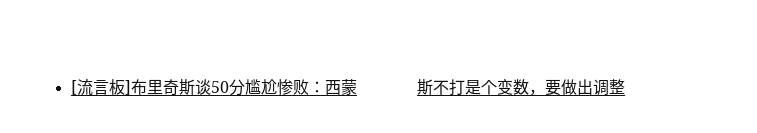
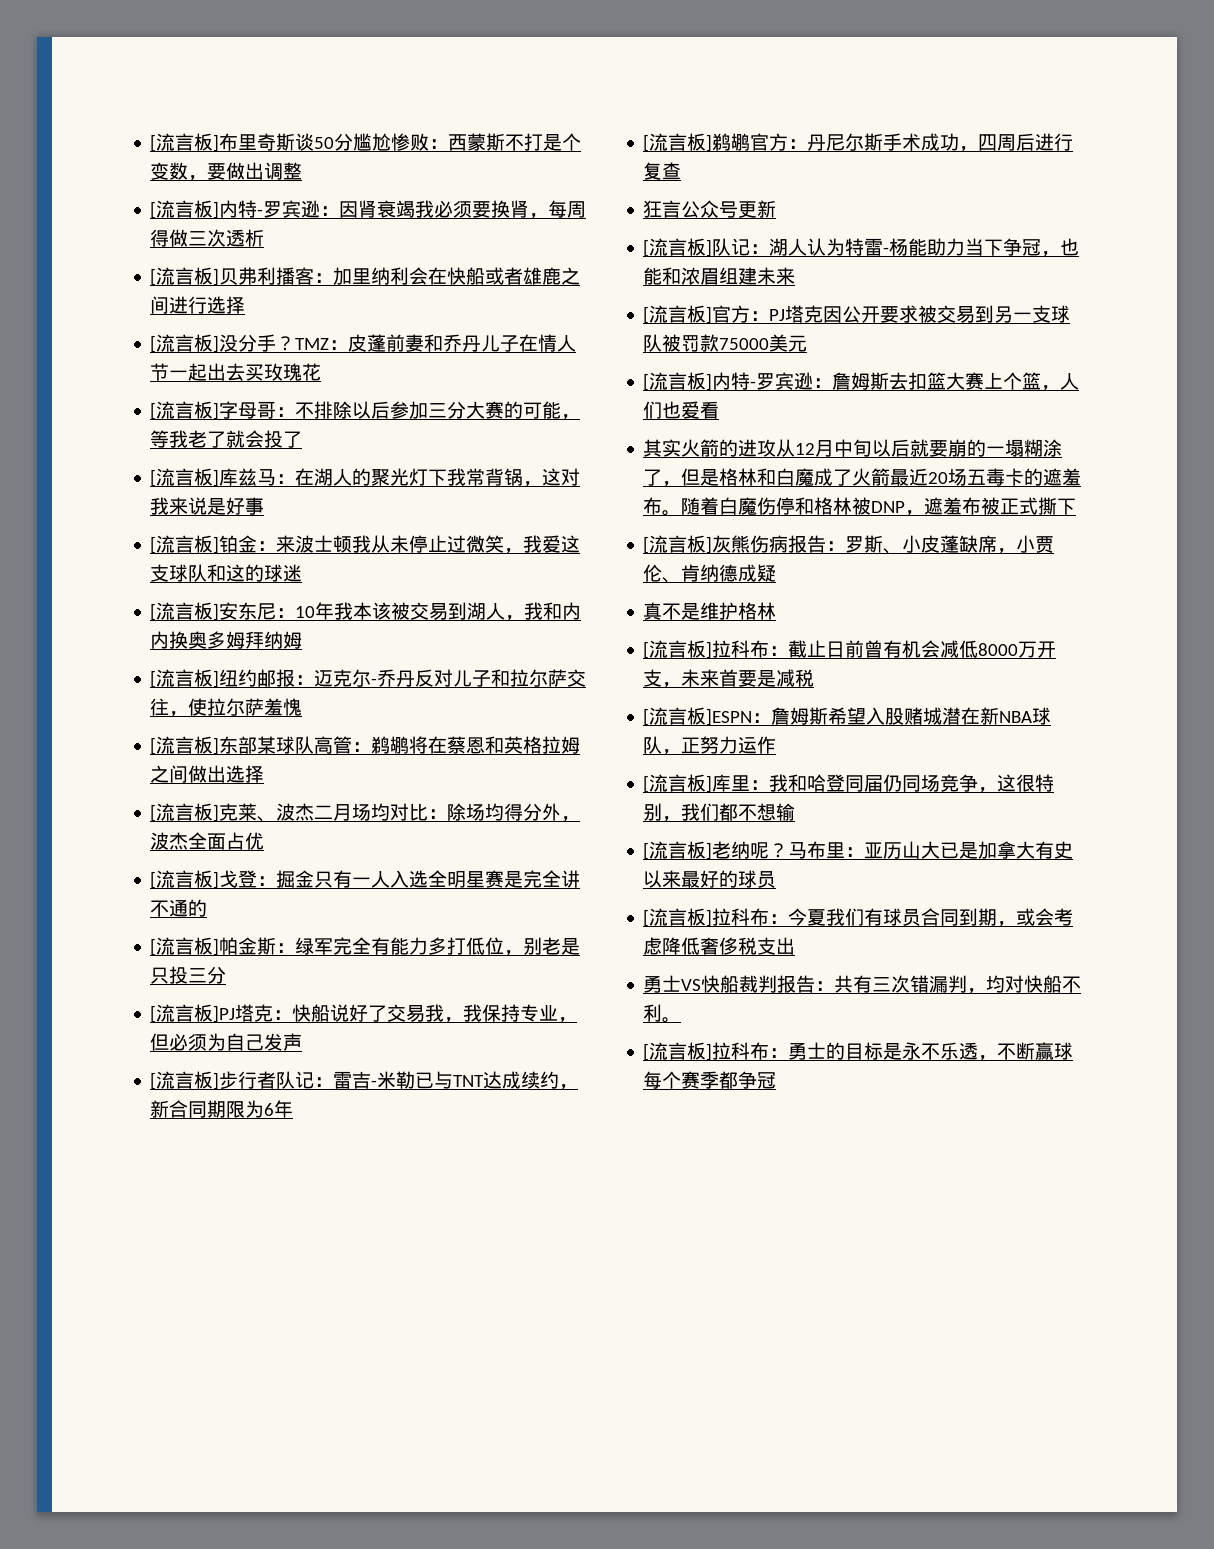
(625, 87) none -> [150,200,587,219] [150,229,265,247] [150,267,581,286] [150,296,246,314] [150,334,577,353] [150,363,322,381] [150,401,581,420] [150,430,303,448] [150,468,581,487] [150,497,265,515] [150,535,581,554] [150,564,303,582] [150,602,582,621] [150,631,303,649] [150,669,587,688] [150,698,303,717] [150,736,581,755] [150,765,265,783] [150,803,581,822] [150,832,265,850] [150,870,581,889] [150,899,208,917] [150,937,581,956] [150,966,227,984] [150,1004,578,1023] [150,1033,303,1051] [150,1071,579,1090] [150,1100,294,1118] [643,133,1074,152] [643,162,682,180] [643,200,777,218] [643,238,1080,257] [643,267,796,285] [643,305,1071,324] [643,334,808,352] [643,372,1080,391] [643,401,720,419] [643,439,1063,457] [643,468,1082,487] [643,497,1077,516] [643,535,1055,554] [643,564,777,583] [643,602,777,620] [643,640,1057,659] [643,669,815,688] [643,707,1052,726] [643,736,777,755] [643,774,1055,793] [643,803,796,822] [643,841,1074,860] [643,870,777,888] [643,908,1074,927] [643,937,796,955] [643,975,1082,994] [643,1004,682,1023] [643,1042,1074,1061] [643,1071,777,1089] // [流言板]内特-罗宾逊：因肾衰竭我必须要换肾，每周得做三次透析 // [流言板]贝弗利播客：加里纳利会在快船或者雄鹿之间进行选择 // [流言板]没分手？TMZ：皮蓬前妻和乔丹儿子在情人节一起出去买玫瑰花 // [流言板]字母哥：不排除以后参加三分大赛的可能，等我老了就会投了 // [流言板]库兹马：在湖人的聚光灯下我常背锅，这对我来说是好事 // [流言板]铂金：来波士顿我从未停止过微笑，我爱这支球队和这的球迷 // [流言板]安东尼：10年我本该被交易到湖人，我和内内换奥多姆拜纳姆 // [流言板]纽约邮报：迈克尔-乔丹反对儿子和拉尔萨交往，使拉尔萨羞愧 // [流言板]东部某球队高管：鹈鹕将在蔡恩和英格拉姆之间做出选择 // [流言板]克莱、波杰二月场均对比：除场均得分外，波杰全面占优 // [流言板]戈登：掘金只有一人入选全明星赛是完全讲不通的 // [流言板]帕金斯：绿军完全有能力多打低位，别老是只投三分 // [流言板]PJ塔克：快船说好了交易我，我保持专业，但必须为自己发声 // [流言板]步行者队记：雷吉-米勒已与TNT达成续约，新合同期限为6年 // [流言板]鹈鹕官方：丹尼尔斯手术成功，四周后进行复查 // 狂言公众号更新 // [流言板]队记：湖人认为特雷-杨能助力当下争冠，也能和浓眉组建未来 // [流言板]官方：PJ塔克因公开要求被交易到另一支球队被罚款75000美元 // [流言板]内特-罗宾逊：詹姆斯去扣篮大赛上个篮，人们也爱看 // 其实火箭的进攻从12月中旬以后就要崩的一塌糊涂了，但是格林和白魔成了火箭最近20场五毒卡的遮羞布。随着白魔伤停和格林被DNP，遮羞布被正式撕下 // [流言板]灰熊伤病报告：罗斯、小皮蓬缺席，小贾伦、肯纳德成疑 // 真不是维护格林 // [流言板]拉科布：截止日前曾有机会减低8000万开支，未来首要是减税 // [流言板]ESPN：詹姆斯希望入股赌城潜在新NBA球队，正努力运作 // [流言板]库里：我和哈登同届仍同场竞争，这很特别，我们都不想输 // [流言板]老纳呢？马布里：亚历山大已是加拿大有史以来最好的球员 // [流言板]拉科布：今夏我们有球员合同到期，或会考虑降低奢侈税支出 // 勇士VS快船裁判报告：共有三次错漏判，均对快船不利。 // [流言板]拉科布：勇士的目标是永不乐透，不断赢球每个赛季都争冠

